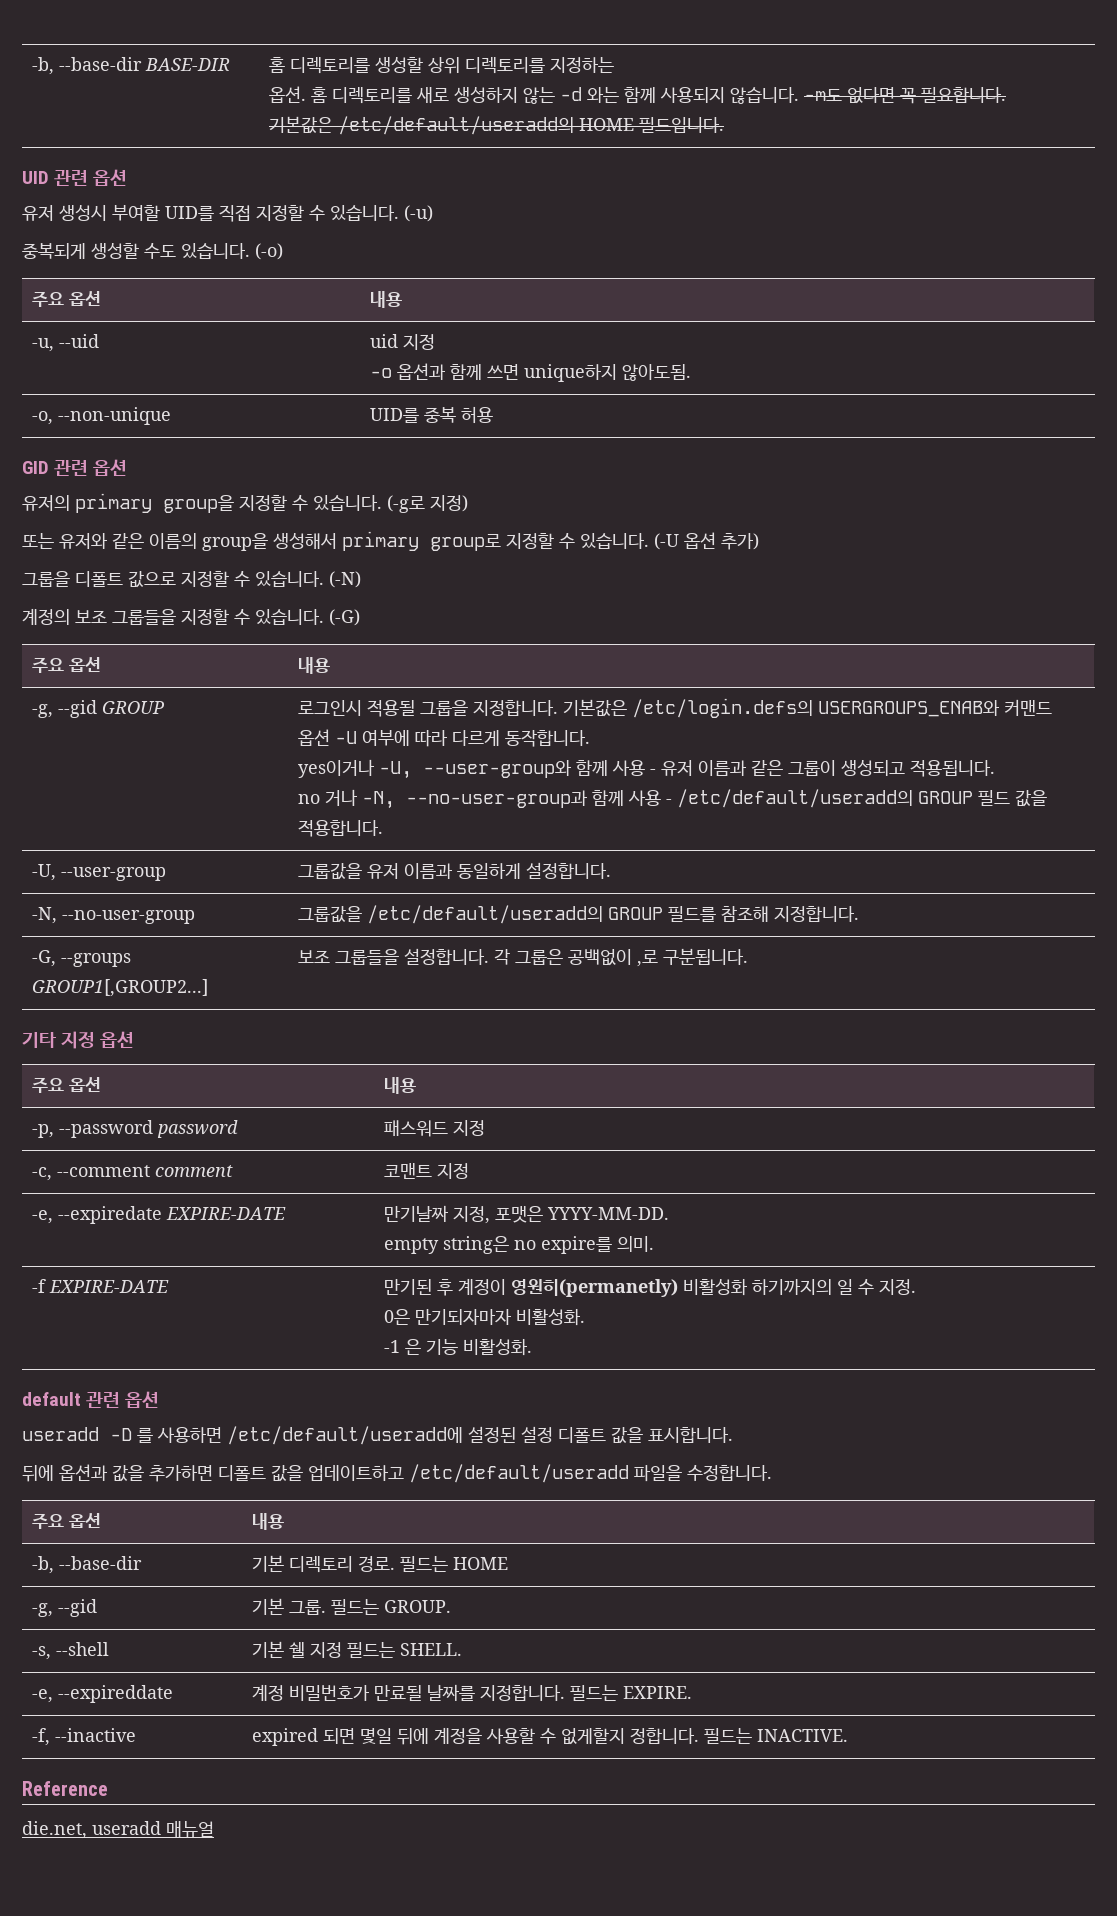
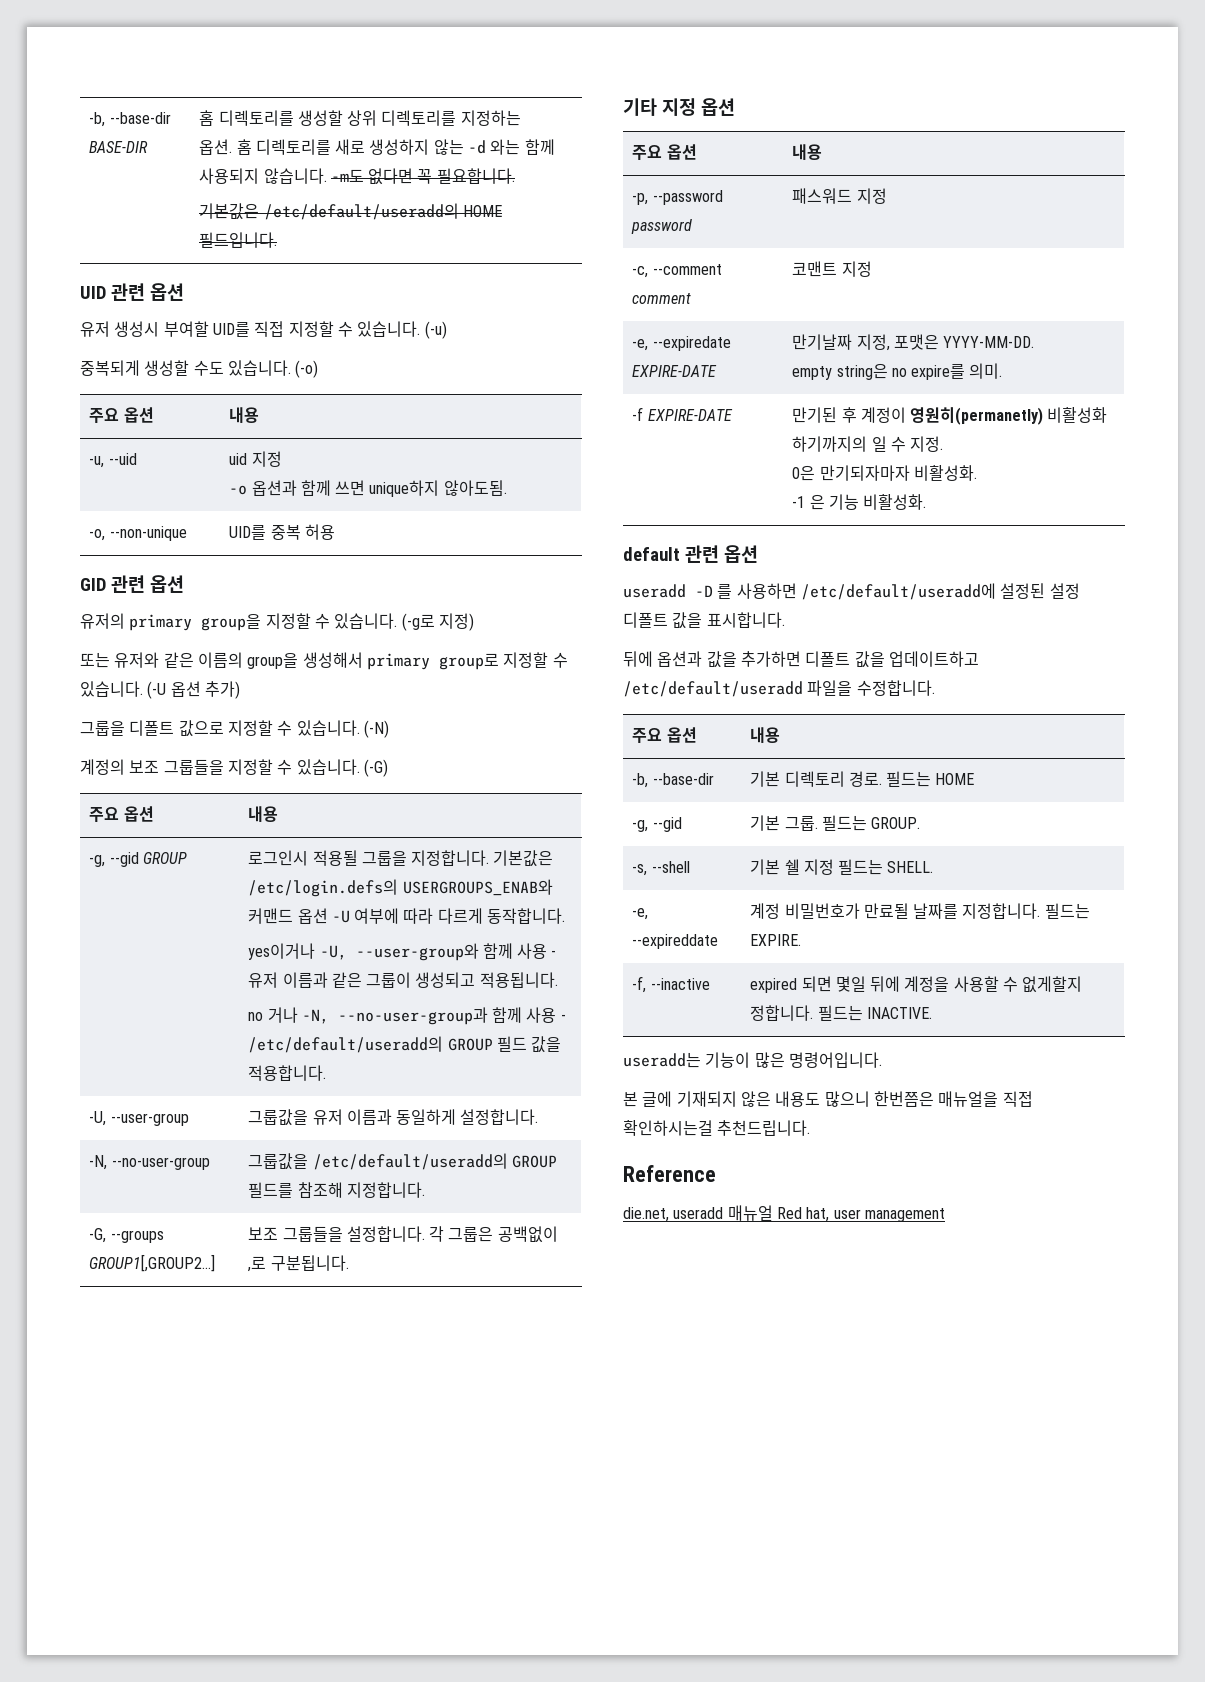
(848, 1735) none -> [623,1052,882,1068] [623,1091,1033,1107] [623,1120,811,1136] // useradd는 기능이 많은 명령어입니다. // 본 글에 기재되지 않은 내용도 많으니 한번쯤은 매뉴얼을 직접 확인하시는걸 추천드립니다.
(214, 1829) none -> [776,1207,945,1222] Red hat, user management

